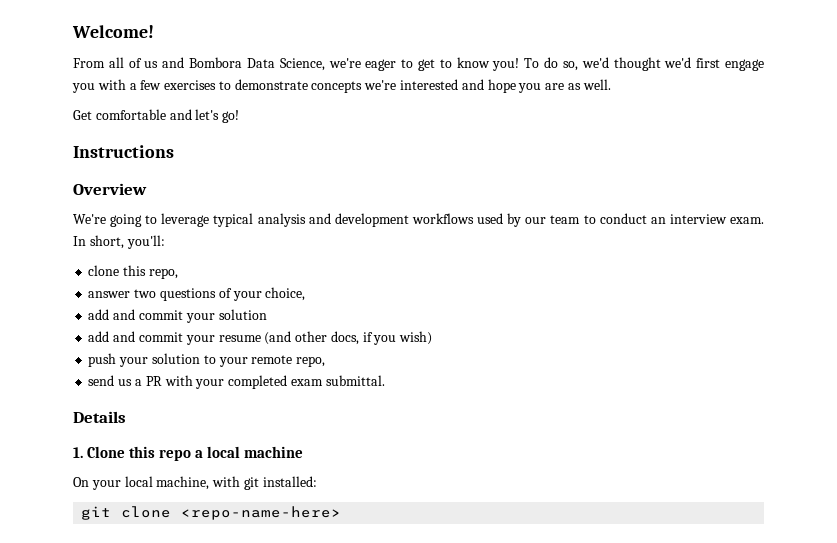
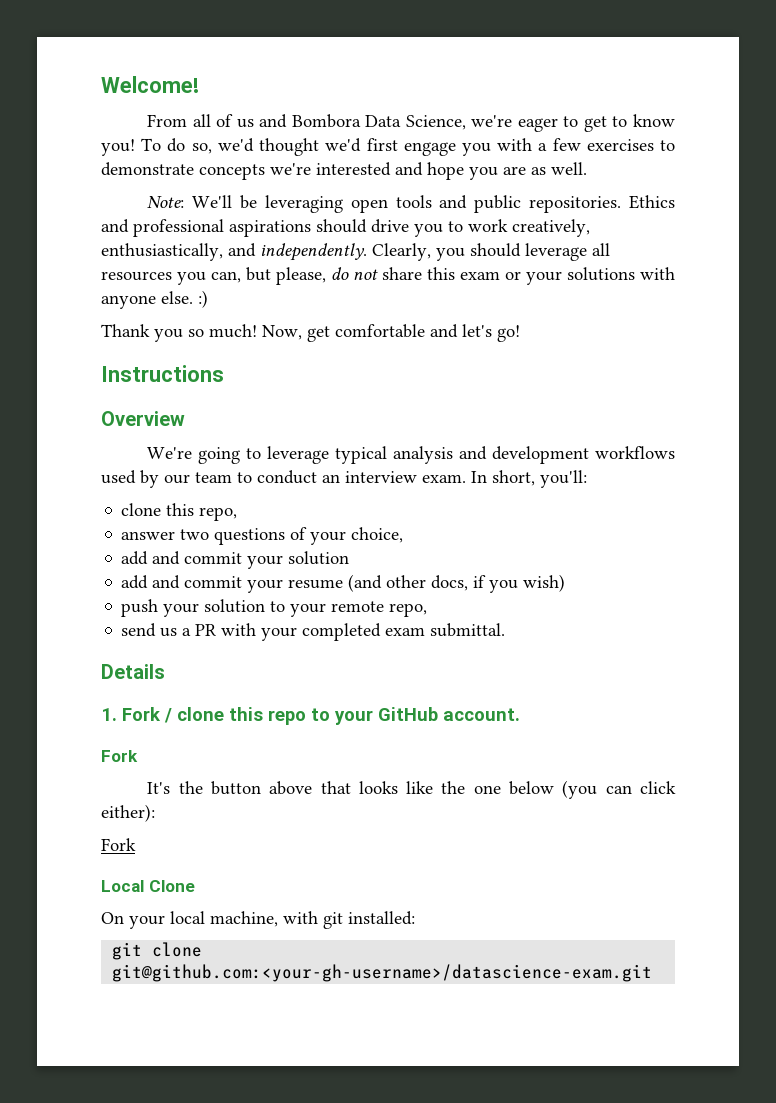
[73,110,92,120] Get -> [147,195,675,213] [101,219,590,237] [101,243,610,261] [101,267,675,285] [101,290,208,309] [101,324,330,342] Note: We'll be leveraging open tools and public repositories. Ethics and professional aspirations should drive you to work creatively, enthusiastically, and independently. Clearly, you should leverage all resources you can, but please, do not share this exam or your solutions with anyone else. :) // Thank you so much! Now, get
[87,446,304,461] Clone this repo a local machine -> [122,707,520,725] [101,750,138,762] [147,780,676,799] [101,804,155,822] [101,838,136,851] [101,880,195,892] Fork / clone this repo to your GitHub account. // Fork // It's the button above that looks like the one below (you can click either): // Fork // Local Clone
[181,506,342,520] <repo-name-here> -> [112,964,653,982] git@github.com:<your-gh-username>/datascience-exam.git

